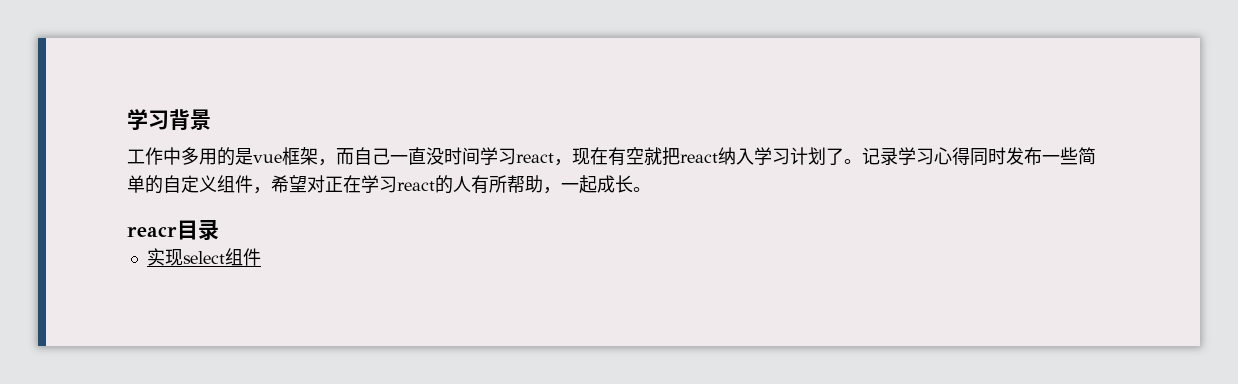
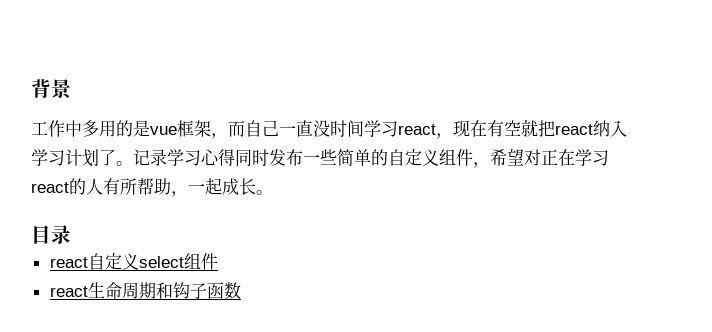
[127,109,169,130] 学习 -> (31, 88) none
[127,226,177,237] reacr -> (273, 192) none
[146,248,183,266] 实现 -> [49,253,139,270] react自定义
(261, 257) none -> [49,282,241,299] // react生命周期和钩子函数

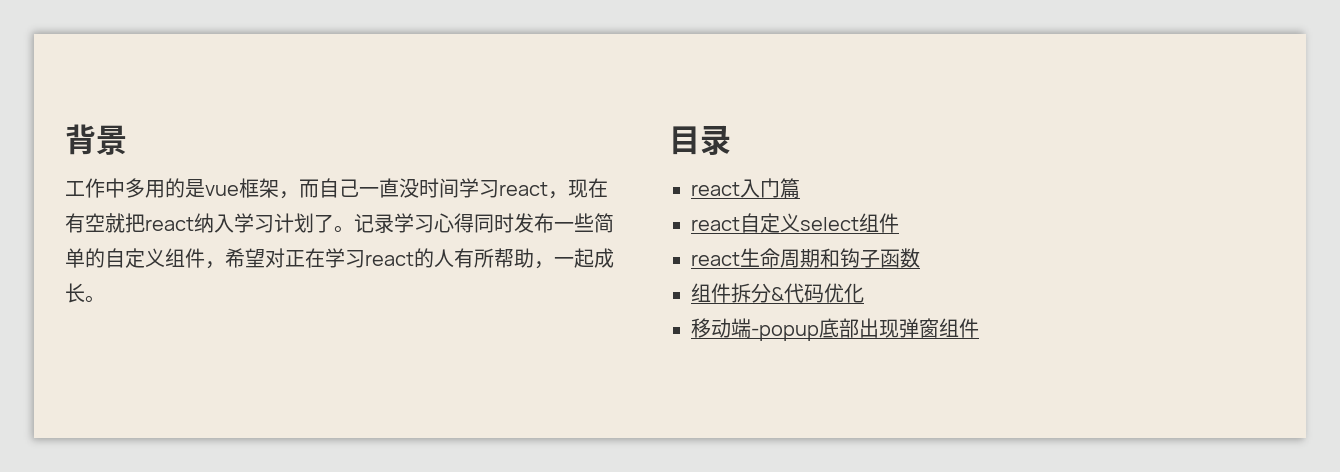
(71, 234) none -> [691,178,800,199] // react入门篇
(241, 290) none -> [691,283,864,303] [691,318,979,341] // 组件拆分&代码优化 // 移动端-popup底部出现弹窗组件

